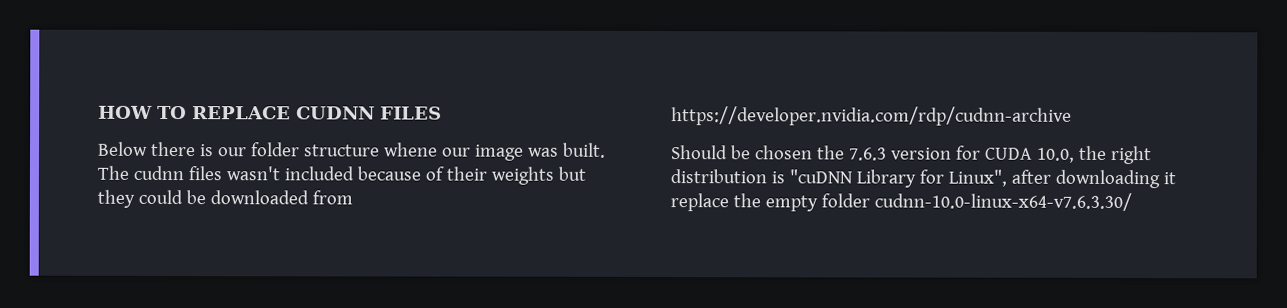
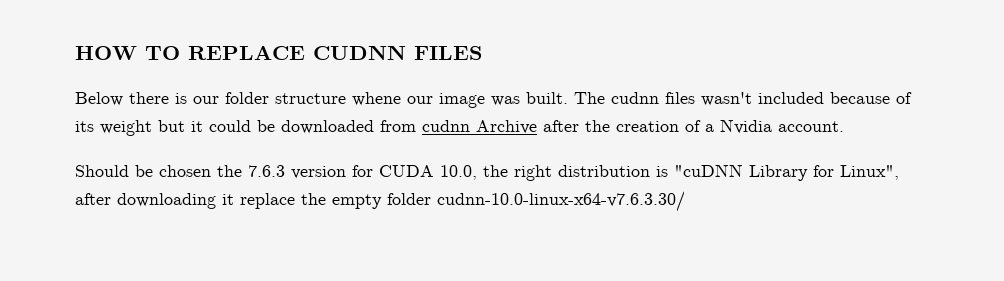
[445,166,586,185] [97,189,353,208] [671,106,1072,126] their weights but they could be downloaded from https://developer.nvidia.com/rdp/cudnn-archive -> [75,119,844,136] its weight but it could be downloaded from cudnn Archive after the creation of a Nvidia account.

